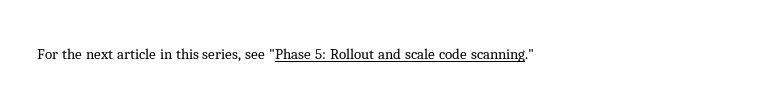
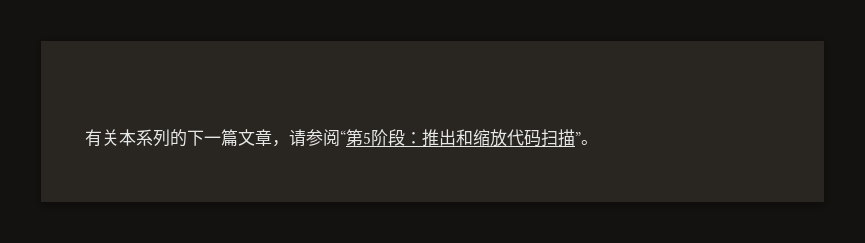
[37,48,534,62] For the next article in this series, see "Phase 5: Rollout and scale code scanning." -> [85,129,598,147] 有关本系列的下一篇文章，请参阅“第5阶段：推出和缩放代码扫描”。

